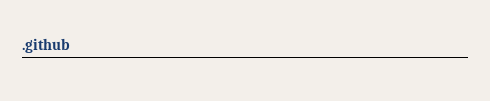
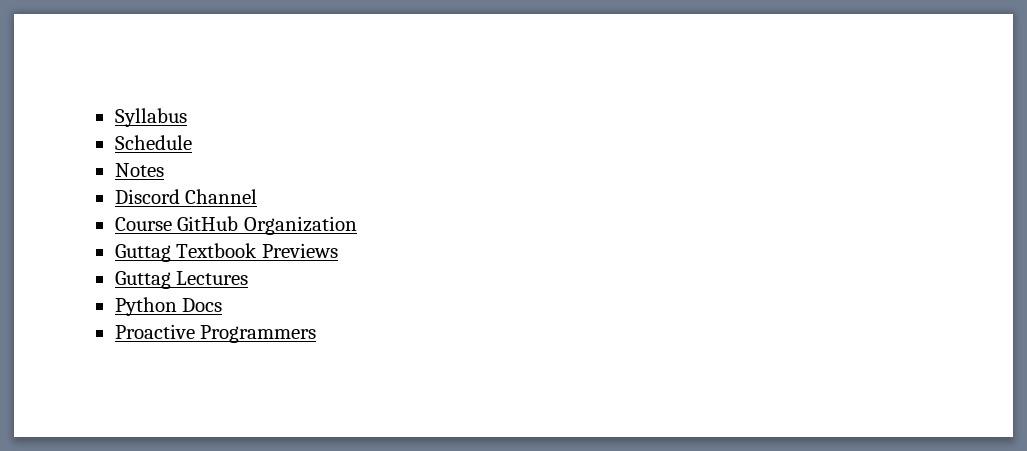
[22,38,70,53] .github -> [114,108,187,127] [114,135,192,150] [114,163,164,177] [114,189,258,204] [114,216,357,235] [114,243,338,262] [114,271,249,289] [114,297,223,316] [114,324,317,343] Syllabus // Schedule // Notes // Discord Channel // Course GitHub Organization // Guttag Textbook Previews // Guttag Lectures // Python Docs // Proactive Programmers

